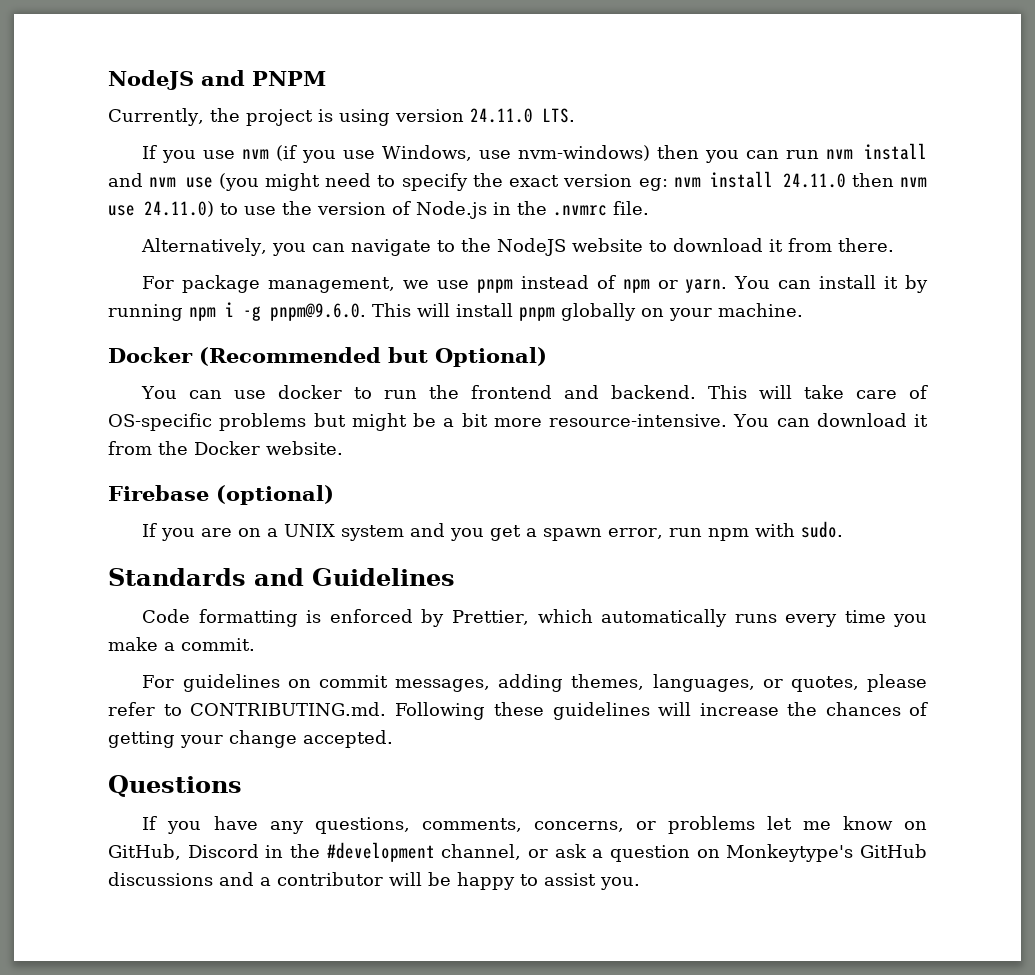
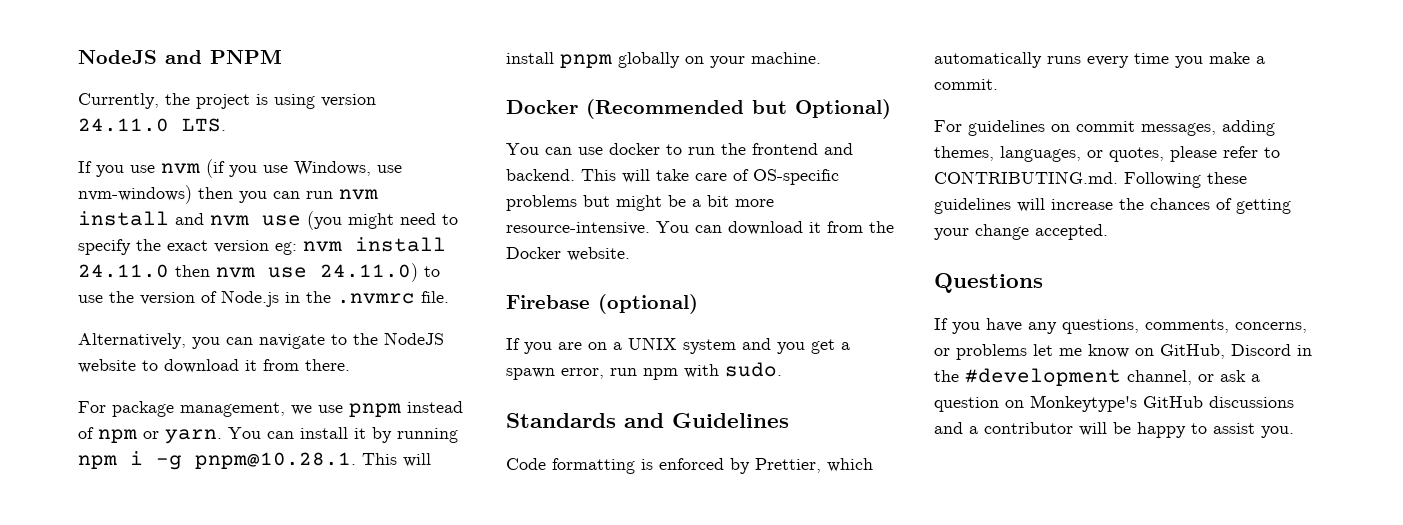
[270,303,366,321] pnpm@9.6.0. -> [195,452,356,469] pnpm@10.28.1.

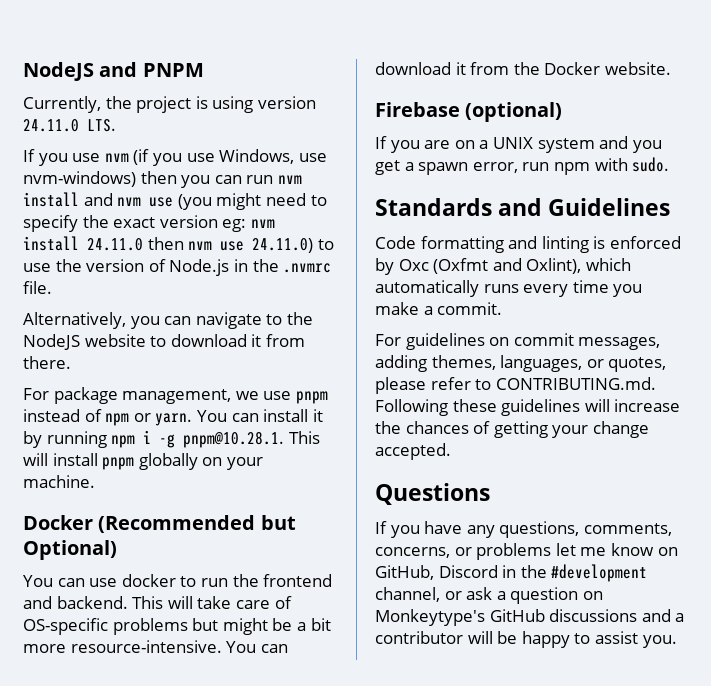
(635, 466) none -> [508,236,589,253] and linting
[755,458,821,473] Prettier, -> [398,258,582,274] Oxc (Oxfmt and Oxlint),

